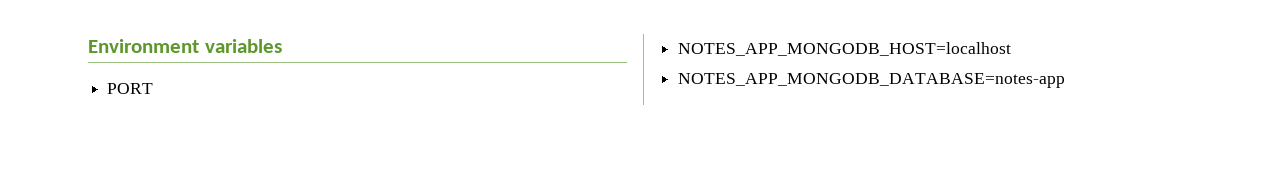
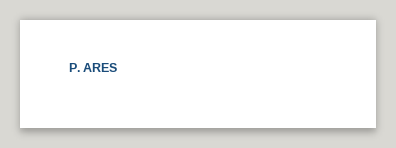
[88,39,282,53] [107,83,154,94] [678,42,1012,56] [678,73,1066,88] Environment variables // PORT // NOTES_APP_MONGODB_HOST=localhost // NOTES_APP_MONGODB_DATABASE=notes-app -> [69,63,118,72] P. ARES

